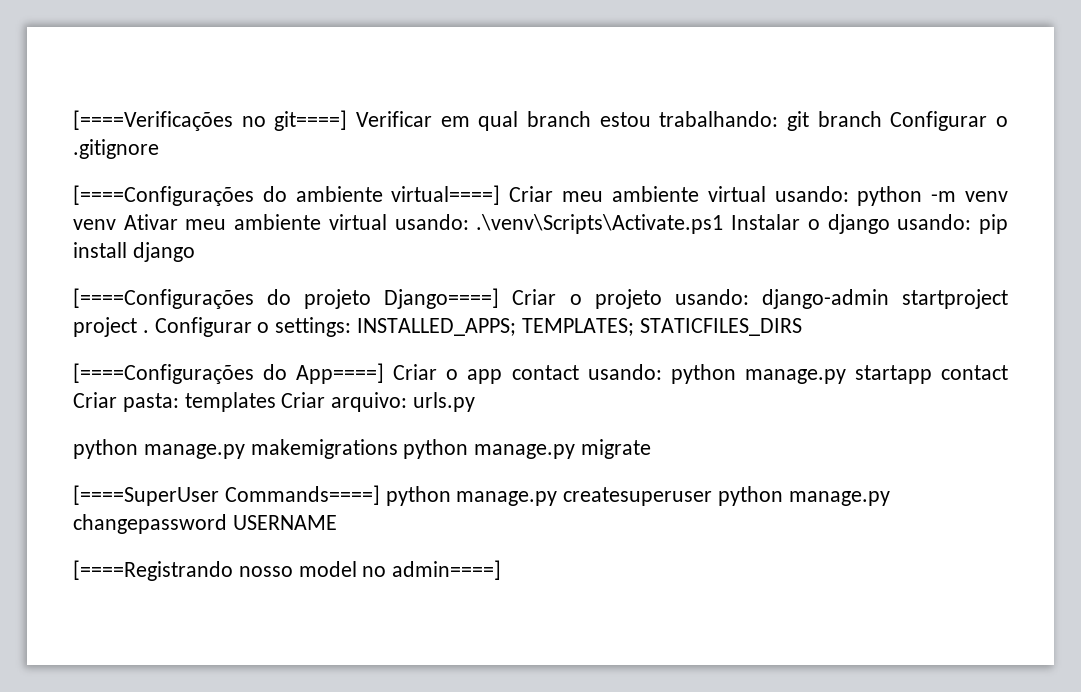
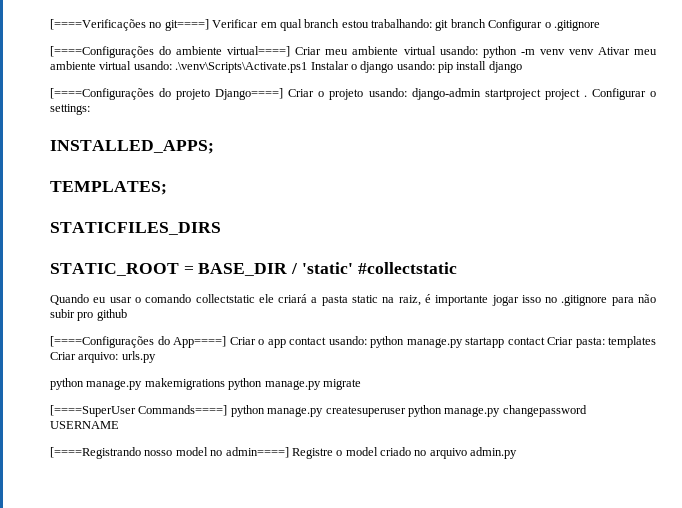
(352, 327) none -> (90, 109) //
(517, 327) none -> (214, 147) //
(634, 327) none -> (167, 188) //
(802, 327) none -> [50,262,457,276] [50,294,656,306] [50,309,127,321] // STATIC_ROOT = BASE_DIR / 'static' #collectstatic // Quando eu usar o comando collectstatic ele criará a pasta static na raiz, é importante jogar isso no .gitignore para não subir pro github
(502, 570) none -> [291,447,518,459] Registre o model criado no arquivo admin.py

